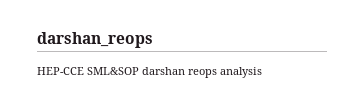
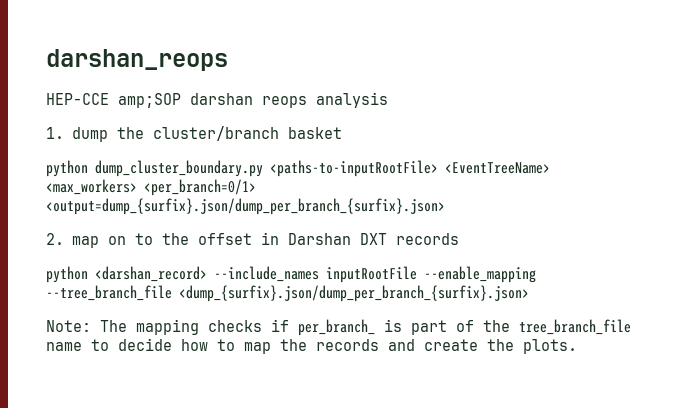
[87,67,139,75] SML&SOP -> [118,93,181,108] amp;SOP
(262, 72) none -> [46,126,342,142] [46,160,550,177] [46,179,256,196] [46,198,445,215] [46,232,459,248] [46,266,536,283] [46,285,529,302] [46,319,631,336] [46,338,577,354] // 1. dump the cluster/branch basket // python dump_cluster_boundary.py <paths-to-inputRootFile> <EventTreeName> <max_workers> <per_branch=0/1> <output=dump_{surfix}.json/dump_per_branch_{surfix}.json> // 2. map on to the offset in Darshan DXT records // python <darshan_record> --include_names inputRootFile --enable_mapping --tree_branch_file <dump_{surfix}.json/dump_per_branch_{surfix}.json> // Note: The mapping checks if per_branch_ is part of the tree_branch_file name to decide how to map the records and create the plots.

